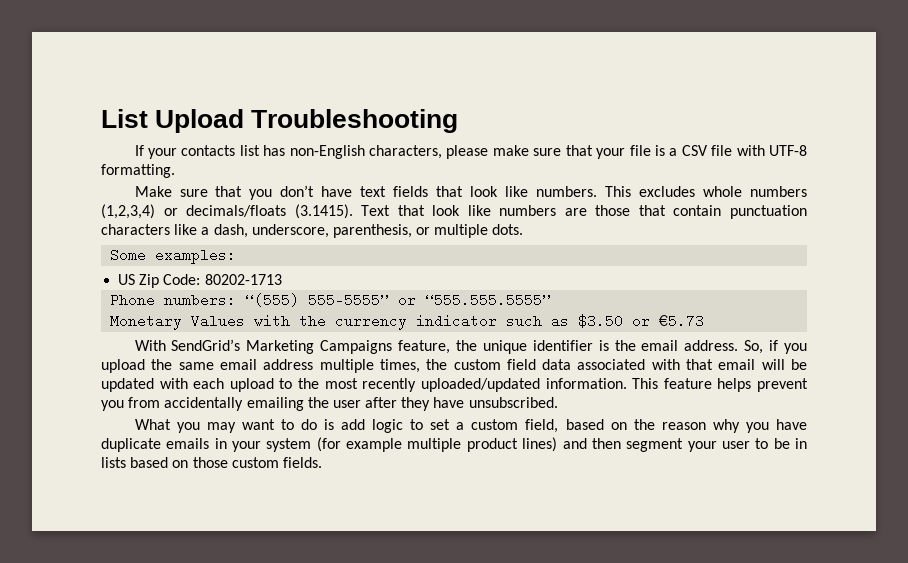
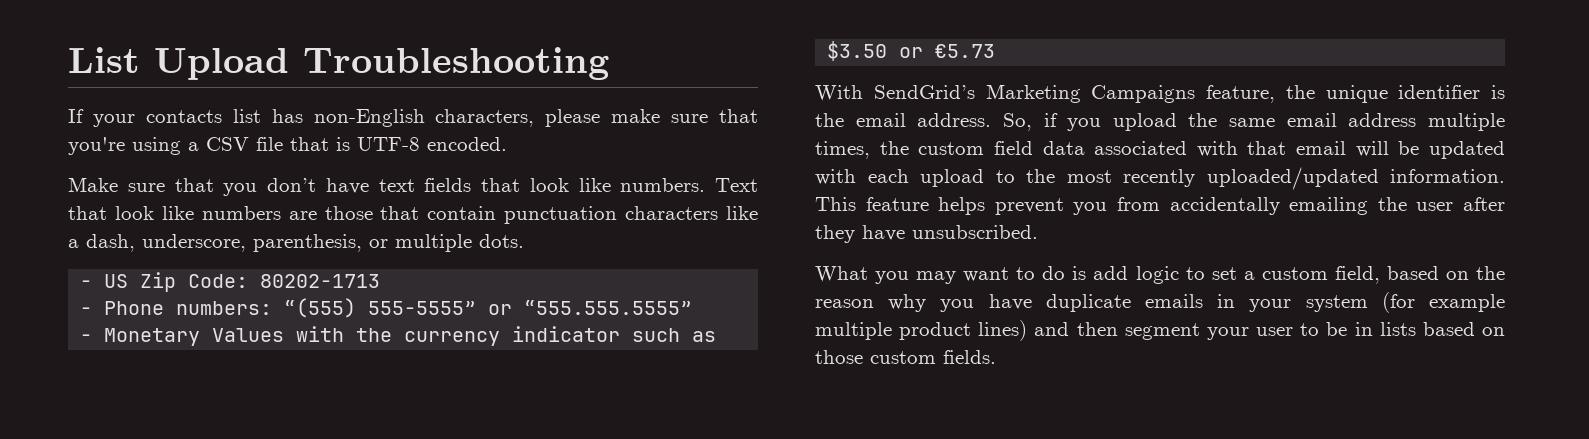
[596,145,807,159] [101,164,175,178] your file is a CSV file with UTF-8 formatting. -> [68,137,507,155] you're using a CSV file that is UTF-8 encoded.
[605,186,807,197] [101,204,353,219] This excludes whole numbers (1,2,3,4) or decimals/floats (3.1415). -> (706, 185) none
[110,248,237,264] Some examples: // -> [80,280,93,288] -
(282, 279) none -> [80,307,93,315] -
(552, 300) none -> [80,334,93,342] -

